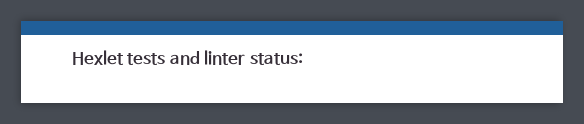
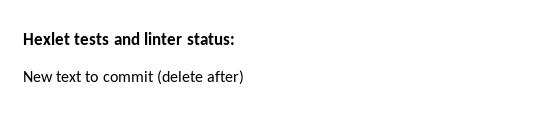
(303, 59) none -> [23,70,244,85] // New text to commit (delete after)

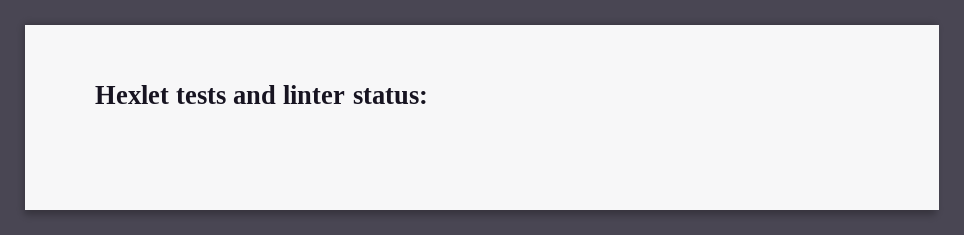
[23,70,244,85] // New text to commit (delete after) -> (428, 96) none

